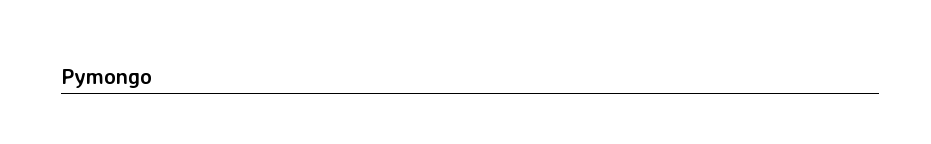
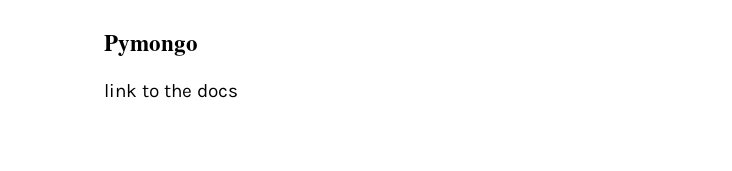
(152, 78) none -> [104,83,239,98] // link to the docs

